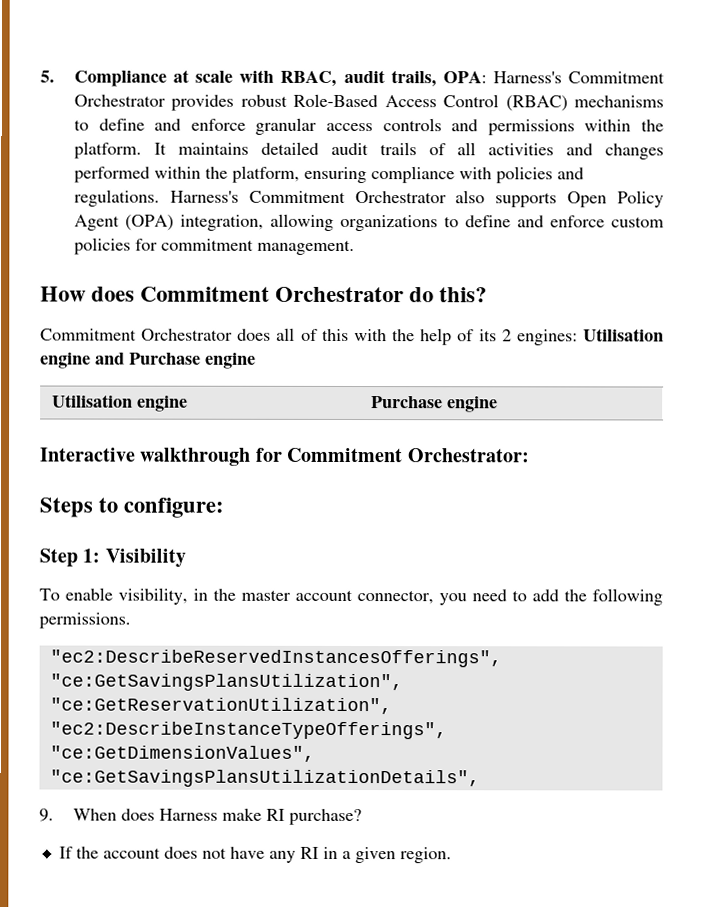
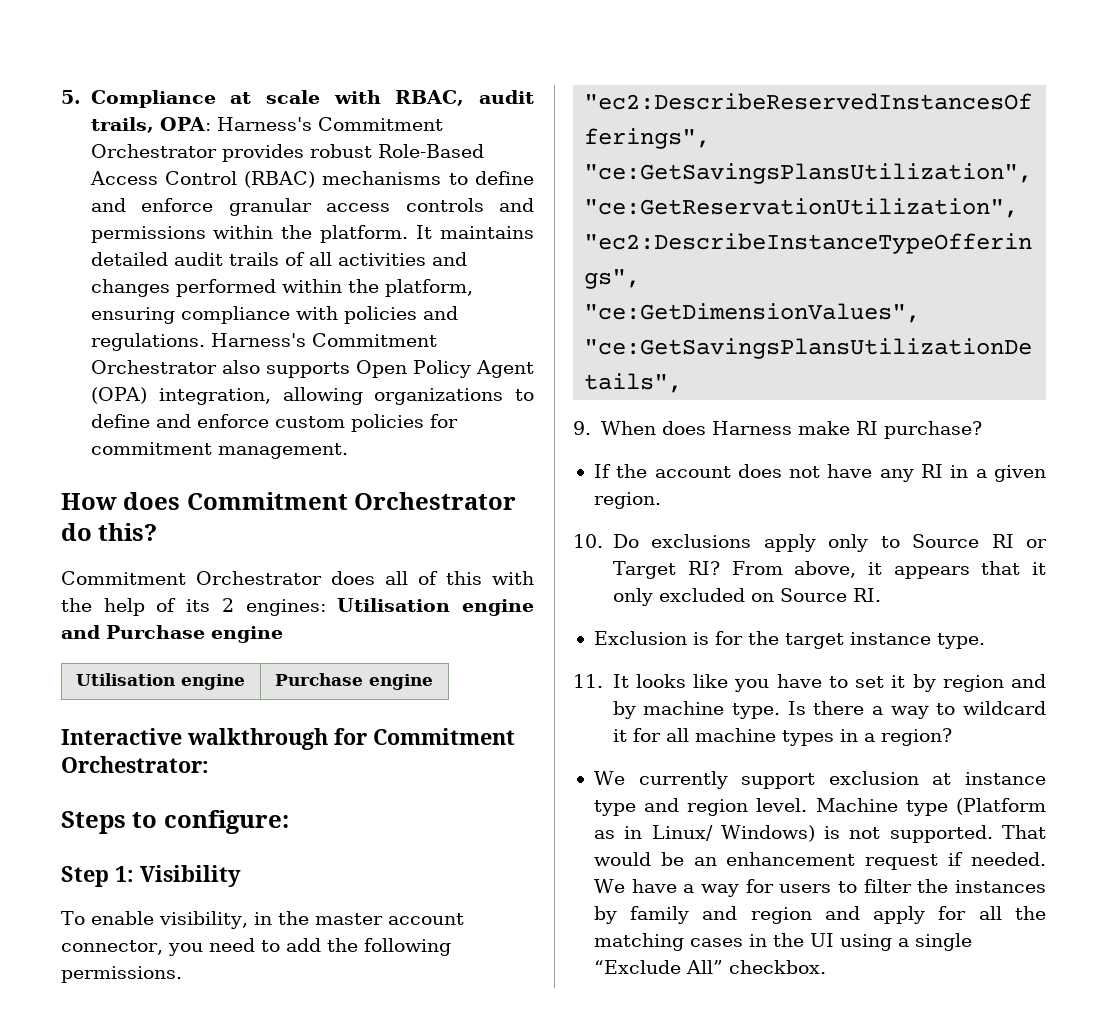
(452, 855) none -> [573,534,1047,552] [612,561,1046,579] [612,588,881,606] [593,631,985,649] [573,674,1046,692] [612,701,1046,719] [612,728,952,746] [593,771,1046,789] [593,798,1046,816] [593,825,1046,843] [593,852,1046,870] [593,879,1046,897] [593,906,1046,924] [593,933,972,951] [593,960,826,974] // 10. Do exclusions apply only to Source RI or Target RI? From above, it appears that it only excluded on Source RI. // Exclusion is for the target instance type. // 11. It looks like you have to set it by region and by machine type. Is there a way to wildcard it for all machine types in a region? // We currently support exclusion at instance type and region level. Machine type (Platform as in Linux/ Windows) is not supported. That would be an enhancement request if needed. We have a way for users to filter the instances by family and region and apply for all the matching cases in the UI using a single “Exclude All” checkbox.

